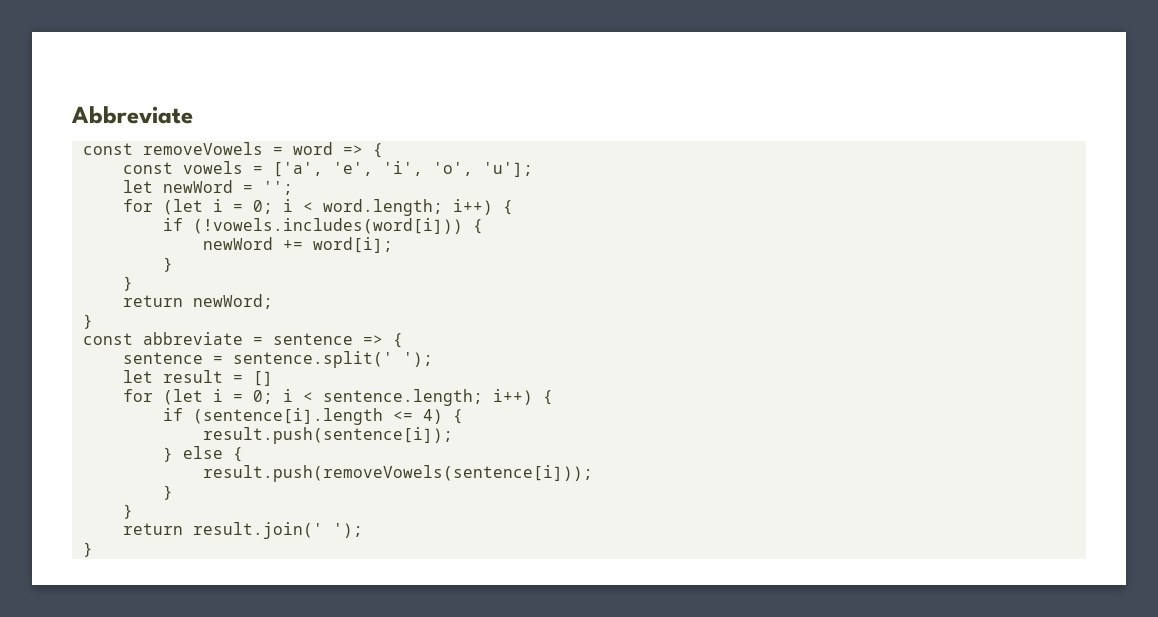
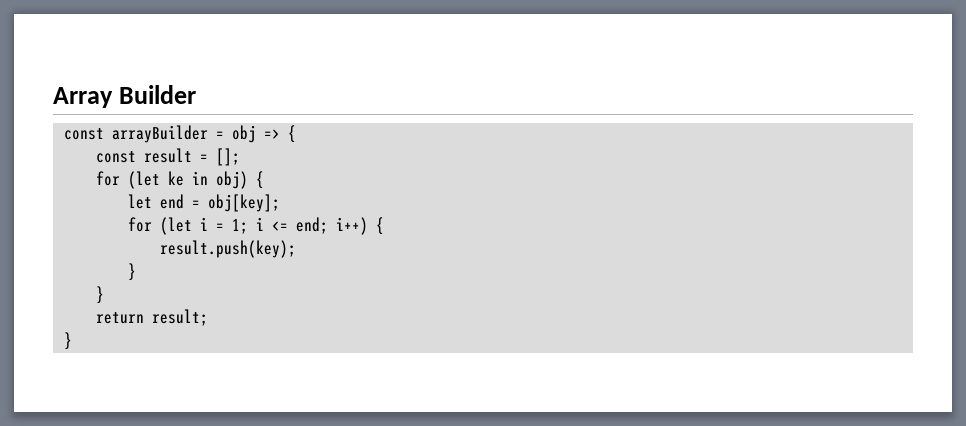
[71,106,193,124] [82,142,333,155] Abbreviate // const removeVowels = word -> [53,85,197,108] [64,125,257,143] Array Builder // const arrayBuilder = obj
[182,161,533,177] [122,180,293,195] [122,199,513,216] [162,218,483,234] [202,237,393,253] [162,257,173,272] [122,276,133,291] [122,294,273,309] [82,314,93,329] [82,332,403,348] [122,351,433,368] [122,370,273,386] [122,389,553,406] [162,408,463,425] [202,427,453,444] [162,446,243,462] [202,465,593,482] [162,485,173,500] [122,504,133,519] [122,522,363,539] [82,542,93,557] vowels = ['a', 'e', 'i', 'o', 'u']; // let newWord = ''; // for (let i = 0; i < word.length; i++) { // if (!vowels.includes(word[i])) { // newWord += word[i]; // } // } // return newWord; // } // const abbreviate = sentence => { // sentence = sentence.split(' '); // let result = [] // for (let i = 0; i < sentence.length; i++) { // if (sentence[i].length <= 4) { // result.push(sentence[i]); // } else { // result.push(removeVowels(sentence[i])); // } // } // return result.join(' '); // } -> [144,148,241,166] [96,171,265,189] [128,194,281,212] [128,217,385,235] [160,240,297,258] [128,263,137,281] [96,286,105,304] [96,309,209,326] [64,332,73,350] result = []; // for (let ke in obj) { // let end = obj[key]; // for (let i = 1; i <= end; i++) { // result.push(key); // } // } // return result; // }

